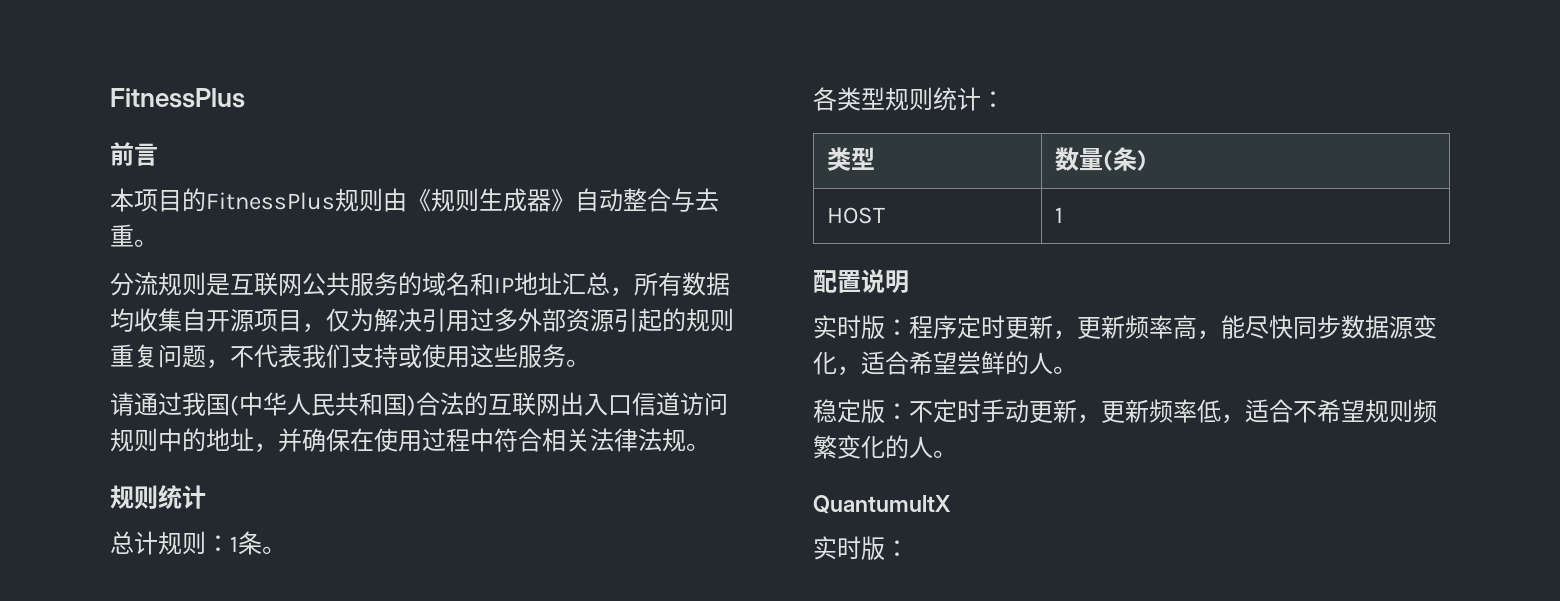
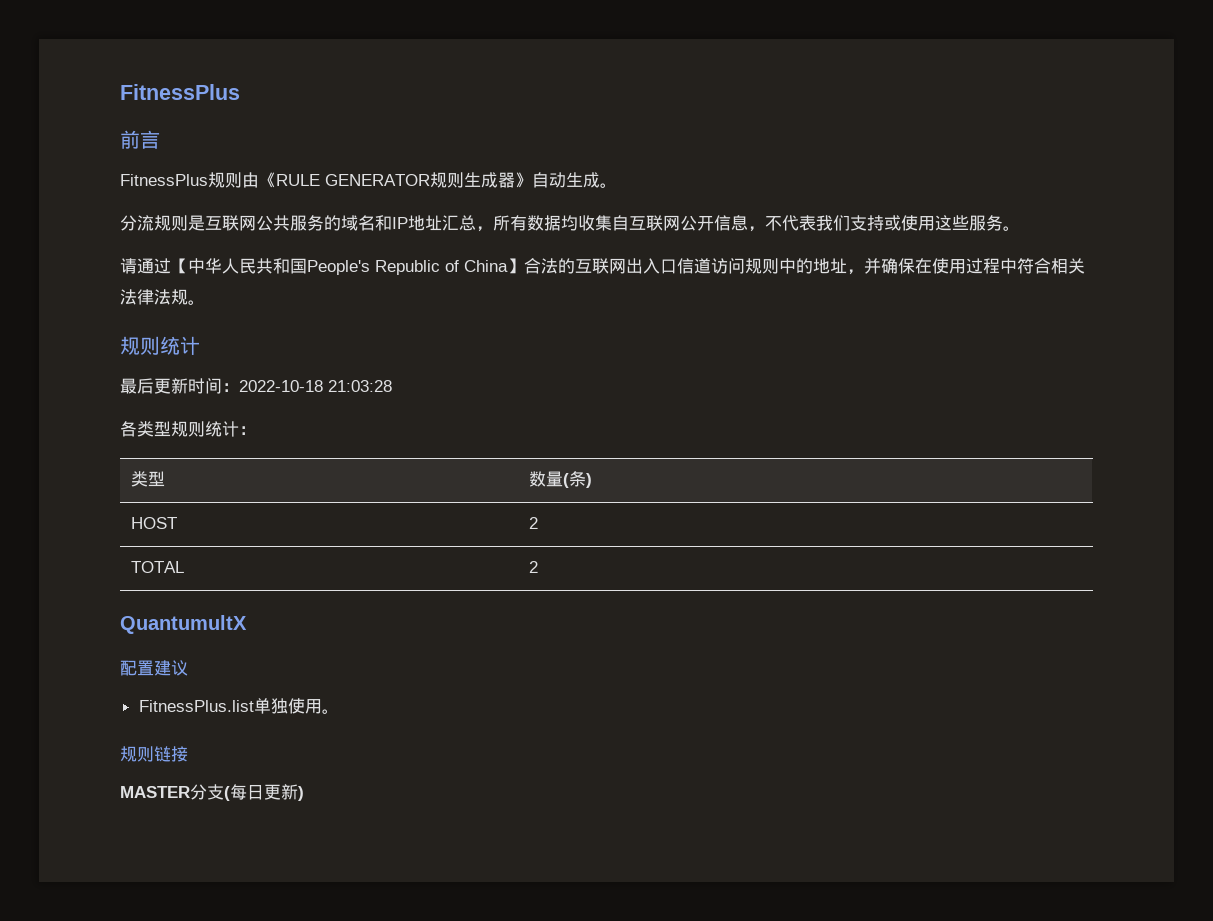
[110,188,206,212] 本项目的 -> (160, 139) none
(431, 200) none -> [276,174,430,186] RULE GENERATOR
[623,188,719,212] [110,224,134,247] 整合与去重 -> [566,172,600,188] 生成
[206,308,734,333] [110,344,206,368] 开源项目，仅为解决引用过多外部资源引起的规则重复问题 -> [629,215,748,231] 互联网公开信息
[182,392,239,416] 我国( -> [171,258,188,274] 【
[407,395,416,416] ) -> [307,258,524,275] People's Republic of China】
[110,531,286,555] 总计规则：1条。 -> [120,378,392,394] 最后更新时间：2022-10-18 21:03:28
[1054,207,1063,223] [813,269,909,293] [813,315,1437,340] [813,351,1077,376] [813,399,1437,424] [813,435,957,459] [813,495,951,514] [813,536,909,560] 1 // 配置说明 // 实时版：程序定时更新，更新频率高，能尽快同步数据源变化，适合希望尝鲜的人。 // 稳定版：不定时手动更新，更新频率低，适合不希望规则频繁变化的人。 // QuantumultX // 实时版： -> [529,517,539,529] [131,561,185,573] [529,561,539,573] [120,615,247,634] [120,660,188,676] [138,698,339,714] [120,746,188,762] [120,784,304,801] 2 // TOTAL | 2 // QuantumultX // 配置建议 // FitnessPlus.list单独使用。 // 规则链接 // MASTER分支(每日更新)

